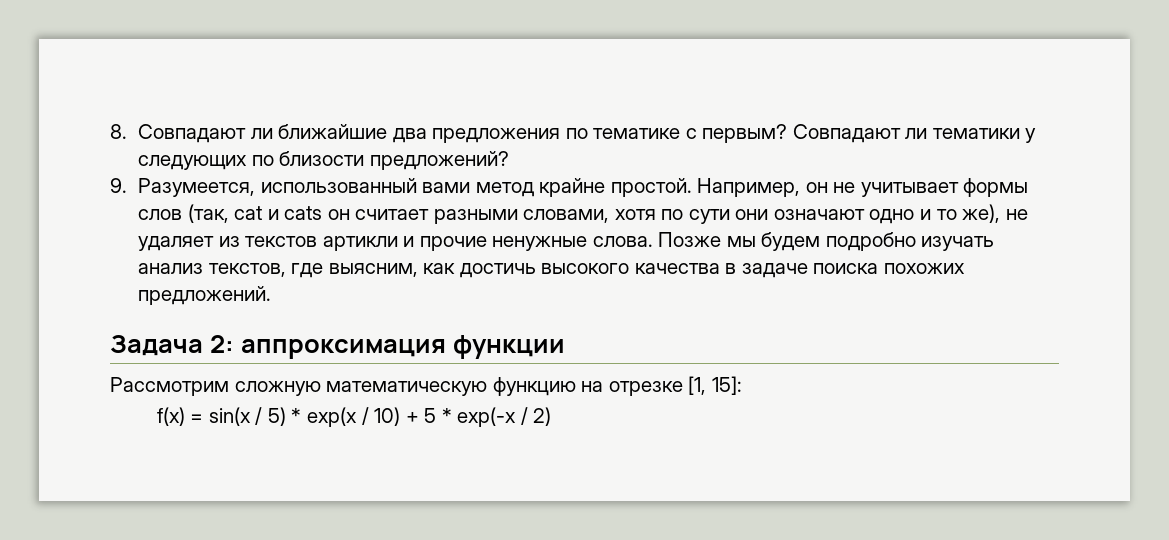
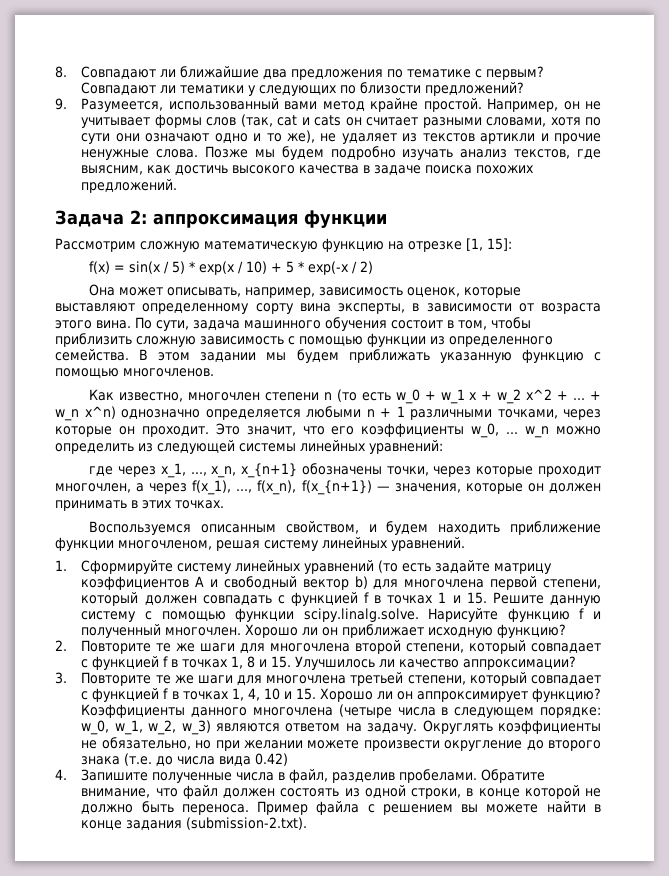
(552, 416) none -> [89,284,522,298] [55,303,601,314] [55,317,531,331] [55,333,553,347] [55,349,601,363] [55,368,214,378] [89,389,601,404] [55,406,601,421] [55,423,602,438] [55,440,443,454] [89,463,602,478] [55,480,601,495] [55,500,224,511] [89,521,601,535] [55,537,465,551] [55,560,553,574] [81,576,601,590] [81,592,601,606] [81,608,601,622] [81,624,567,638] [55,640,601,654] [81,656,577,670] [55,672,601,686] [81,688,601,702] [81,704,601,718] [81,720,601,735] [81,737,601,751] [81,753,289,766] [55,769,546,783] [81,785,601,799] [81,801,601,815] [81,817,308,830] // Она может описывать, например, зависимость оценок, которые выставляют определенному сорту вина эксперты, в зависимости от возраста этого вина. По сути, задача машинного обучения состоит в том, чтобы приблизить сложную зависимость с помощью функции из определенного семейства. В этом задании мы будем приближать указанную функцию с помощью многочленов. // Как известно, многочлен степени n (то есть w_0 + w_1 x + w_2 x^2 + ... + w_n x^n) однозначно определяется любыми n + 1 различными точками, через которые он проходит. Это значит, что его коэффициенты w_0, ... w_n можно определить из следующей системы линейных уравнений: // где через x_1, ..., x_n, x_{n+1} обозначены точки, через которые проходит многочлен, а через f(x_1), ..., f(x_n), f(x_{n+1}) — значения, которые он должен принимать в этих точках. // Воспользуемся описанным свойством, и будем находить приближение функции многочленом, решая систему линейных уравнений. // 1. Сформируйте систему линейных уравнений (то есть задайте матрицу коэффициентов A и свободный вектор b) для многочлена первой степени, который должен совпадать с функцией f в точках 1 и 15. Решите данную систему с помощью функции scipy.linalg.solve. Нарисуйте функцию f и полученный многочлен. Хорошо ли он приближает исходную функцию? // 2. Повторите те же шаги для многочлена второй степени, который совпадает с функцией f в точках 1, 8 и 15. Улучшилось ли качество аппроксимации? // 3. Повторите те же шаги для многочлена третьей степени, который совпадает с функцией f в точках 1, 4, 10 и 15. Хорошо ли он аппроксимирует функцию? Коэффициенты данного многочлена (четыре числа в следующем порядке: w_0, w_1, w_2, w_3) являются ответом на задачу. Округлять коэффициенты не обязательно, но при желании можете произвести округление до второго знака (т.е. до числа вида 0.42) // 4. Запишите полученные числа в файл, разделив пробелами. Обратите внимание, что файл должен состоять из одной строки, в конце которой не должно быть переноса. Пример файла с решением вы можете найти в конце задания (submission-2.txt).

